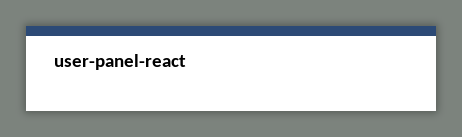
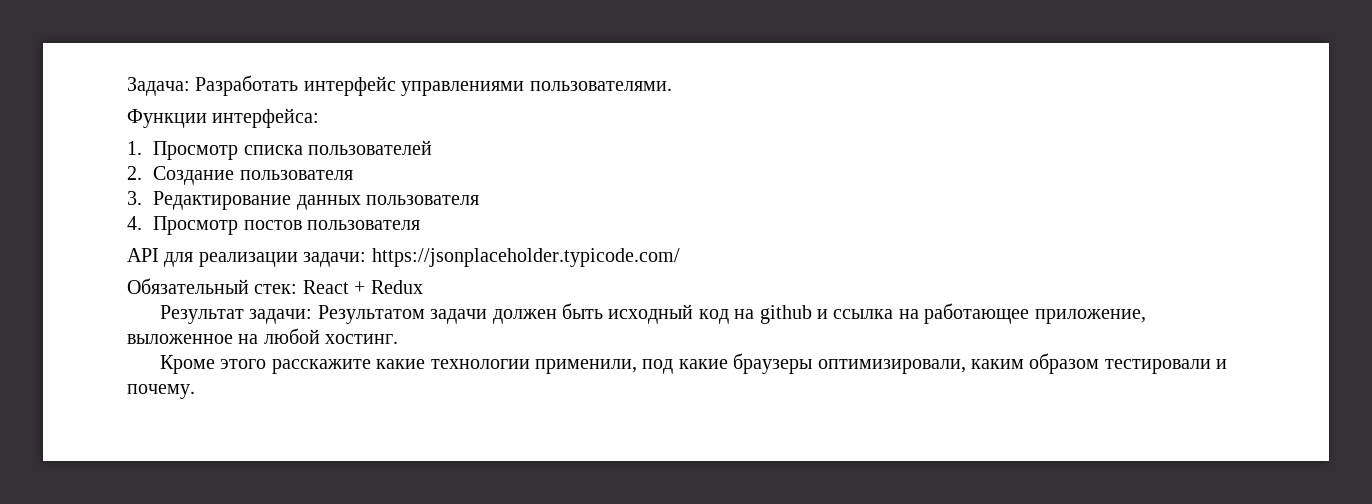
[54,54,186,70] user-panel-react -> [127,75,672,96] [127,108,320,128] [127,140,433,160] [127,166,353,185] [127,191,480,210] [127,216,421,235] [127,248,680,267] [127,278,423,294] [159,303,1146,324] [127,328,399,344] [159,353,1228,374] [127,384,195,399] Задача: Разработать интерфейс управлениями пользователями. // Функции интерфейса: // 1. Просмотр списка пользователей // 2. Создание пользователя // 3. Редактирование данных пользователя // 4. Просмотр постов пользователя // API для реализации задачи: https://jsonplaceholder.typicode.com/ // Обязательный стек: React + Redux // Результат задачи: Результатом задачи должен быть исходный код на github и ссылка на работающее приложение, выложенное на любой хостинг. // Кроме этого расскажите какие технологии применили, под какие браузеры оптимизировали, каким образом тестировали и почему.

